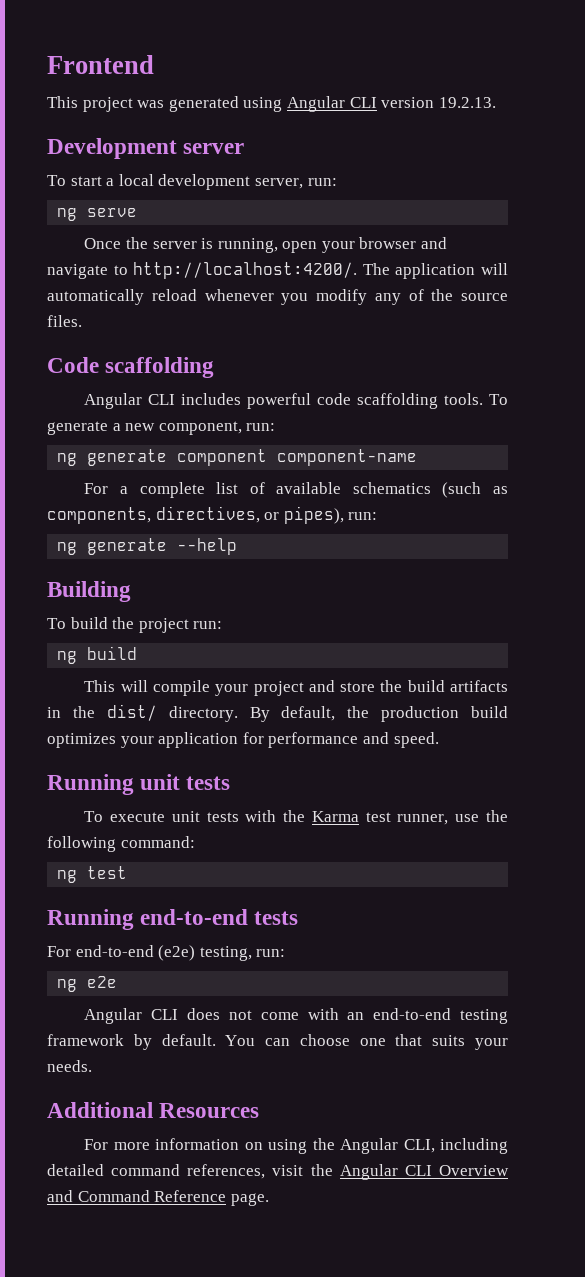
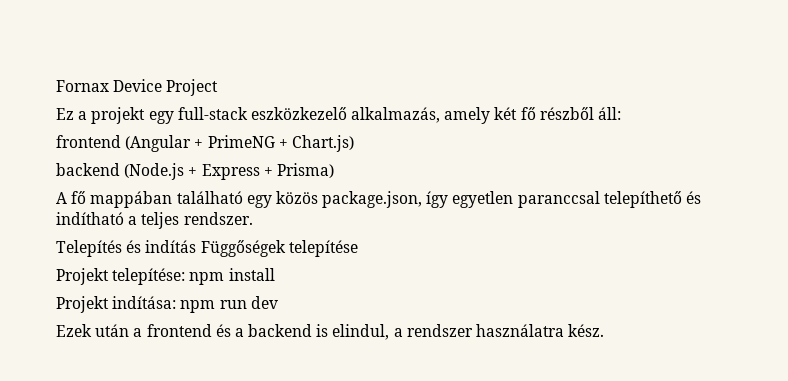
[47,55,154,74] [47,96,496,112] [47,138,245,159] [47,174,337,190] [57,208,138,221] [84,237,448,253] [47,262,509,279] [47,289,508,305] [47,315,82,327] [47,357,215,378] [84,393,509,409] [47,421,276,435] [57,449,418,466] [84,482,508,498] [47,506,378,524] [57,538,238,555] [47,581,131,602] [47,617,223,633] [57,646,138,664] [84,680,509,696] [47,704,508,722] [47,732,439,748] [47,774,231,795] [84,810,509,825] [47,836,195,852] [57,866,128,883] [47,909,299,930] [47,945,286,961] [57,976,118,992] [84,1008,508,1024] [47,1034,508,1050] [47,1060,92,1072] [47,1102,260,1118] [84,1138,508,1154] [47,1164,510,1180] [47,1190,269,1206] Frontend // This project was generated using Angular CLI version 19.2.13. // Development server // To start a local development server, run: // ng serve // Once the server is running, open your browser and navigate to http://localhost:4200/. The application will automatically reload whenever you modify any of the source files. // Code scaffolding // Angular CLI includes powerful code scaffolding tools. To generate a new component, run: // ng generate component component-name // For a complete list of available schematics (such as components, directives, or pipes), run: // ng generate --help // Building // To build the project run: // ng build // This will compile your project and store the build artifacts in the dist/ directory. By default, the production build optimizes your application for performance and speed. // Running unit tests // To execute unit tests with the Karma test runner, use the following command: // ng test // Running end-to-end tests // For end-to-end (e2e) testing, run: // ng e2e // Angular CLI does not come with an end-to-end testing framework by default. You can choose one that suits your needs. // Additional Resources // For more information on using the Angular CLI, including detailed command references, visit the Angular CLI Overview and Command Reference page. -> [56,79,219,96] [56,107,622,124] [56,135,354,152] [56,163,334,180] [56,191,702,208] [56,212,253,229] [56,240,358,257] [56,268,275,285] [56,296,278,313] [56,324,605,340] Fornax Device Project // Ez a projekt egy full-stack eszközkezelő alkalmazás, amely két fő részből áll: // frontend (Angular + PrimeNG + Chart.js) // backend (Node.js + Express + Prisma) // A fő mappában található egy közös package.json, így egyetlen paranccsal telepíthető és indítható a teljes rendszer. // Telepítés és indítás Függőségek telepítése // Projekt telepítése: npm install // Projekt indítása: npm run dev // Ezek után a frontend és a backend is elindul, a rendszer használatra kész.

